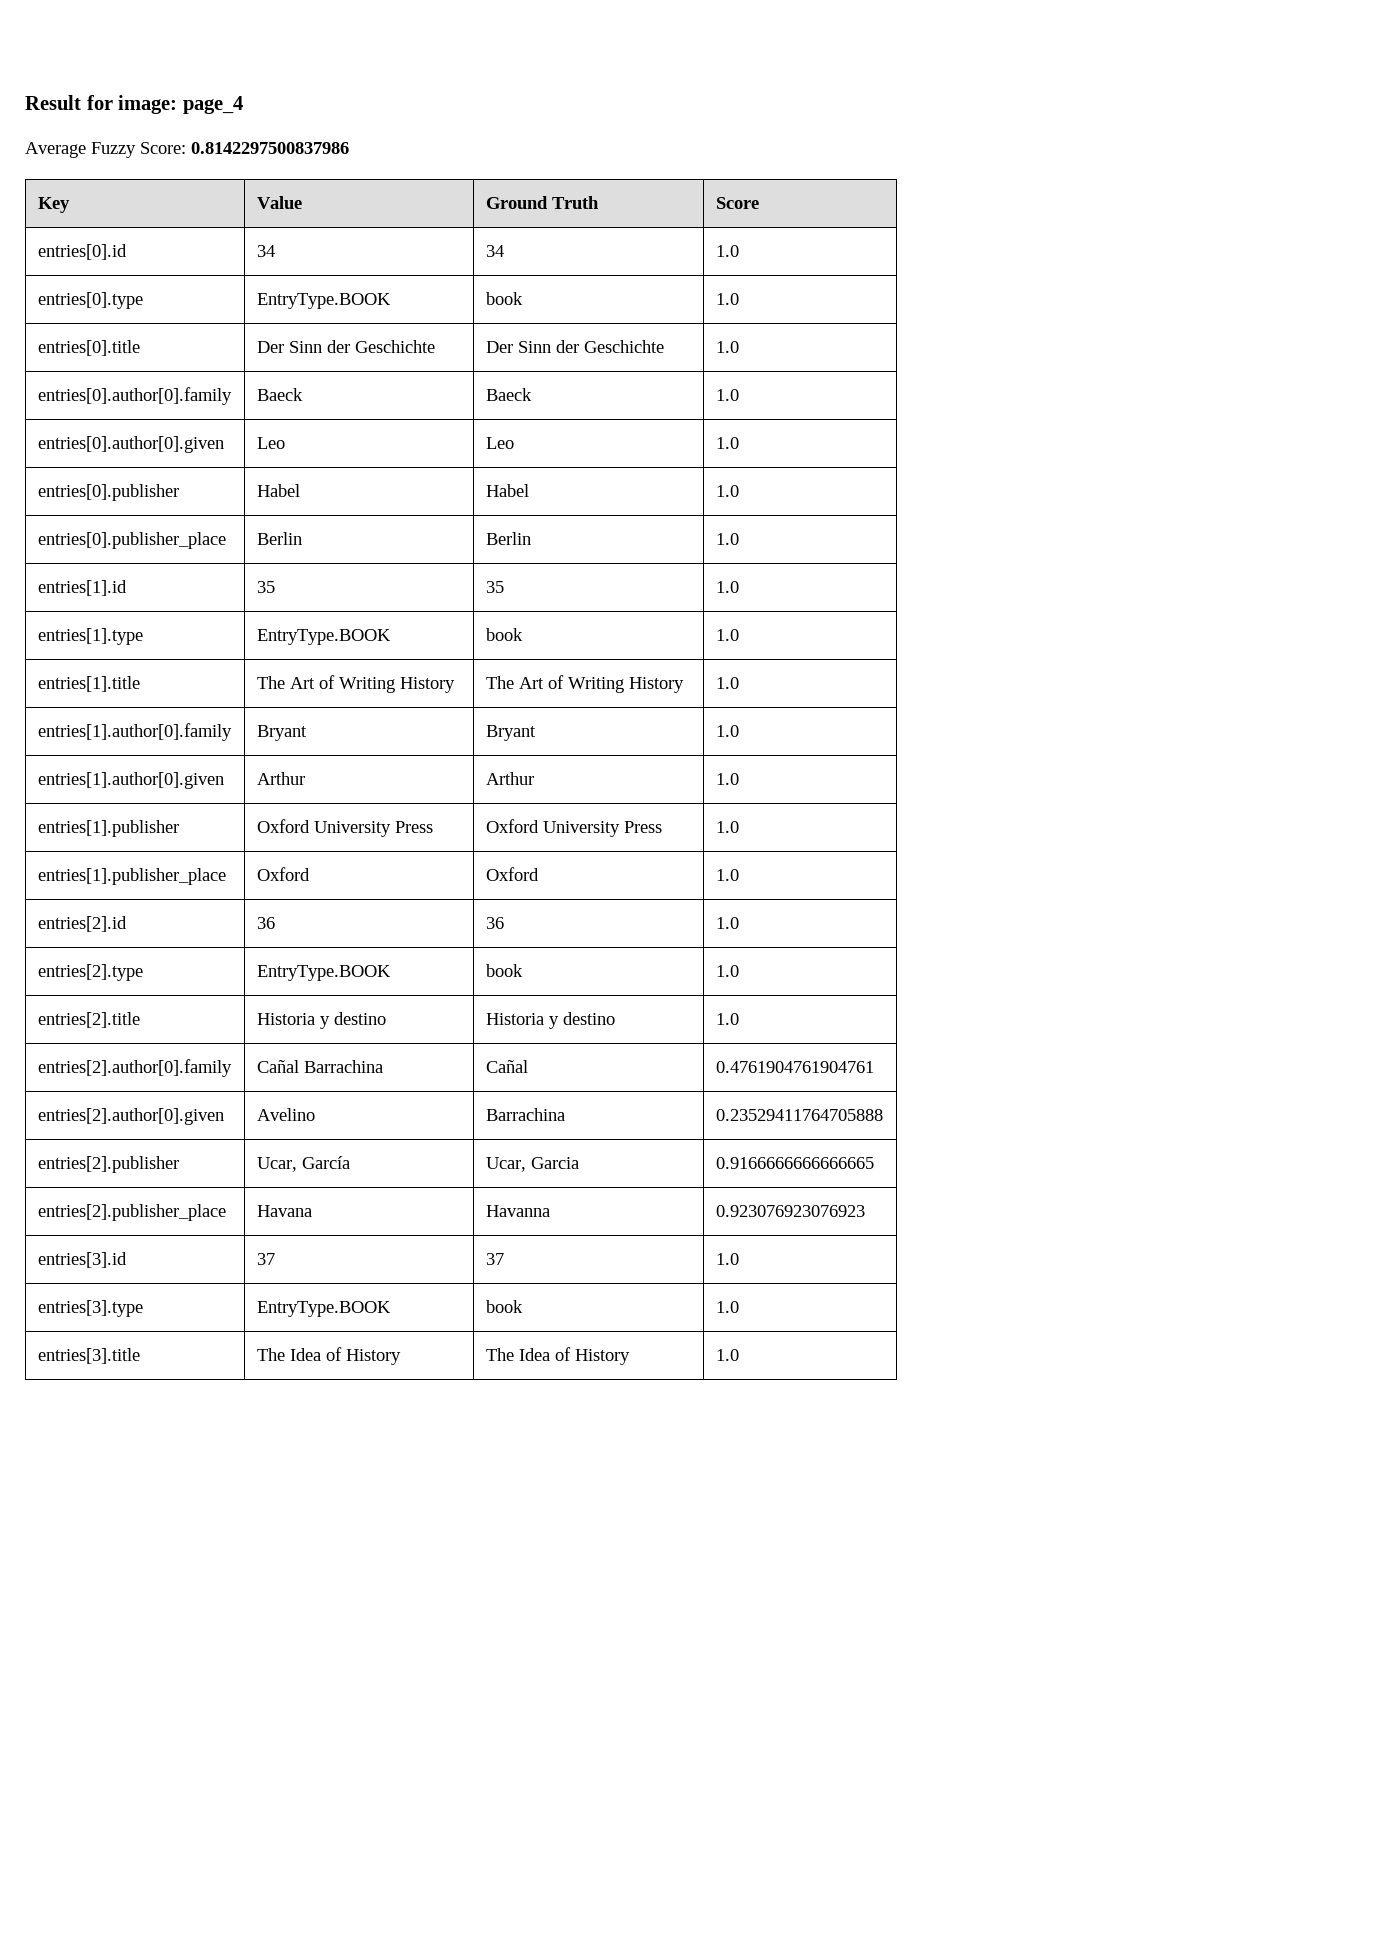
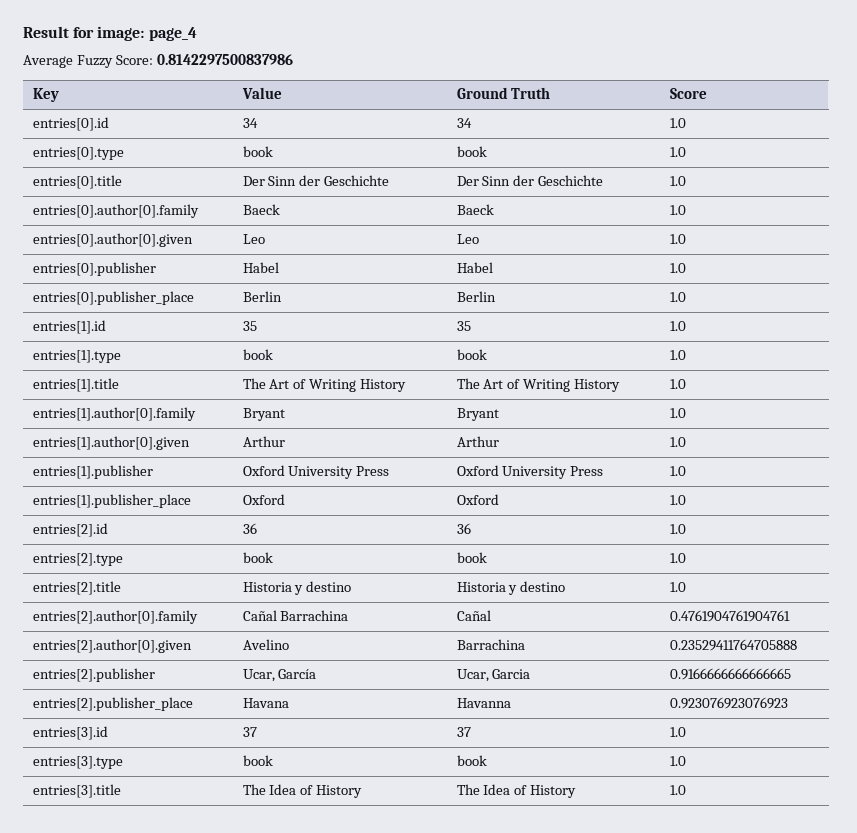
[256,293,391,309] EntryType.BOOK -> [242,146,273,157] book
[256,629,391,645] EntryType.BOOK -> [242,349,273,360] book
[256,965,391,981] EntryType.BOOK -> [242,552,273,563] book
[256,1301,391,1317] EntryType.BOOK -> [242,755,273,766] book

